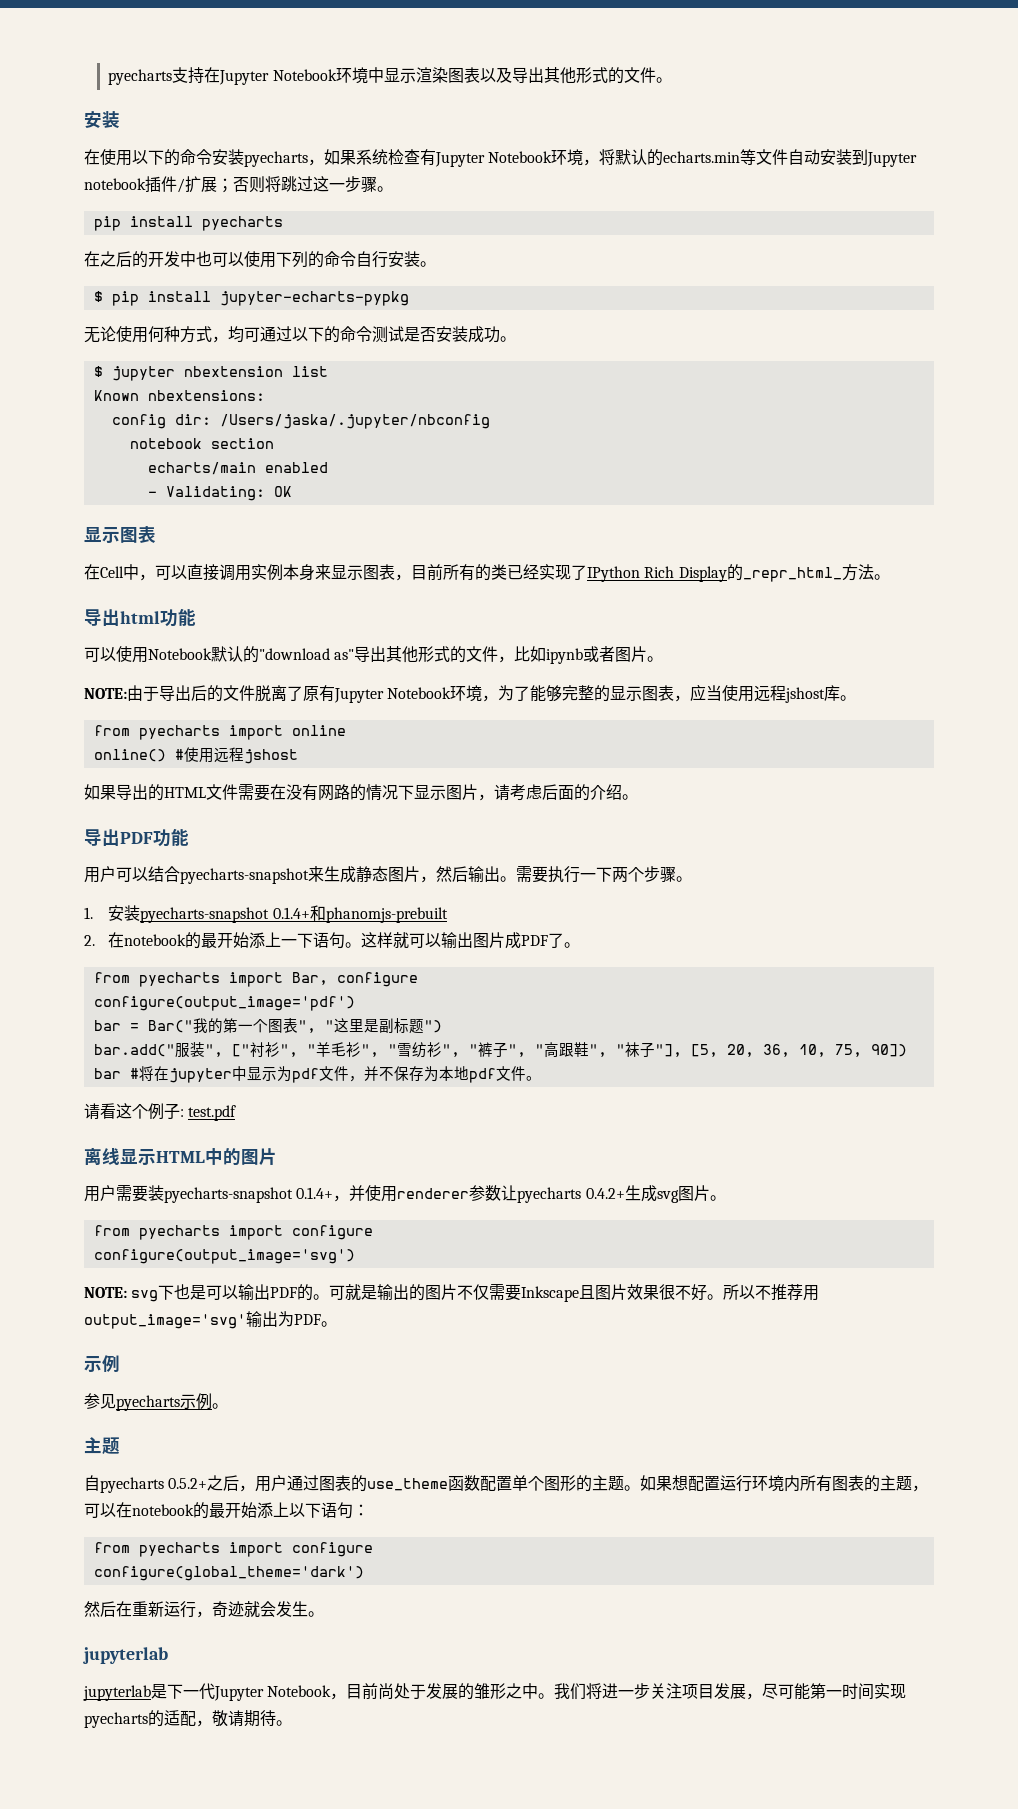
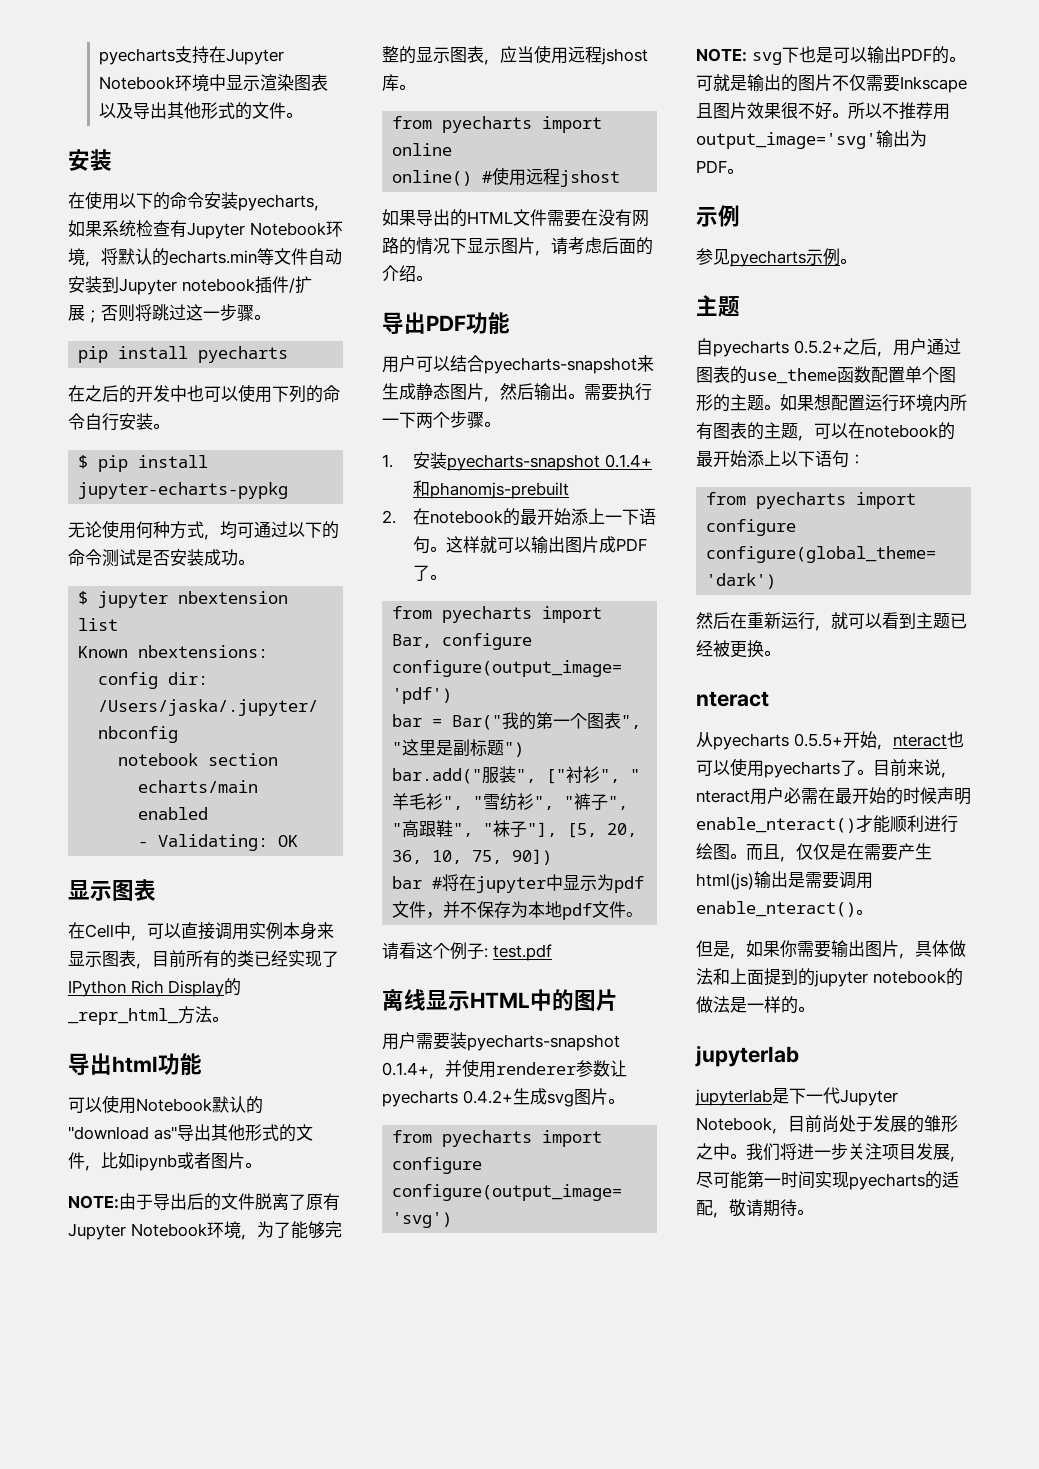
[212,1601,308,1617] 奇迹就会发生 -> [831,612,967,629] [696,640,780,658] [696,691,769,707] [696,731,964,750] [696,758,957,778] [696,787,971,805] [696,815,958,833] [696,843,932,862] [696,871,873,890] [696,901,872,917] [696,940,966,959] [696,968,963,987] [696,996,798,1014] 就可以看到主题已经被更换。 // nteract // 从pyecharts 0.5.5+开始，nteract也可以使用pyecharts了。目前来说，nteract用户必需在最开始的时候声明enable_nteract()才能顺利进行绘图。而且，仅仅是在需要产生html(js)输出是需要调用enable_nteract()。 // 但是，如果你需要输出图片，具体做法和上面提到的jupyter notebook的做法是一样的

